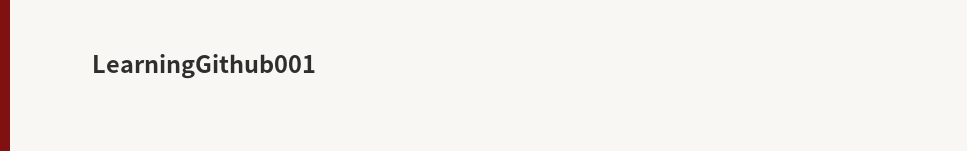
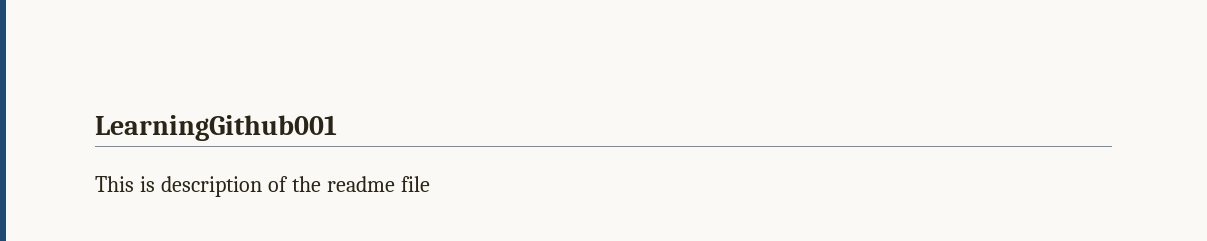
(316, 66) none -> [95,176,430,197] // This is description of the readme file

